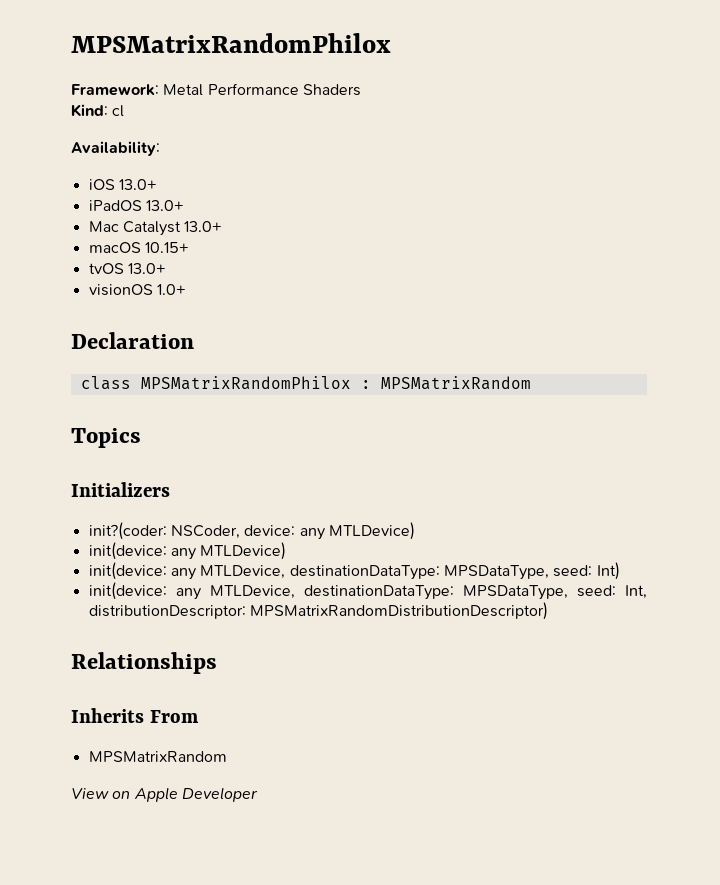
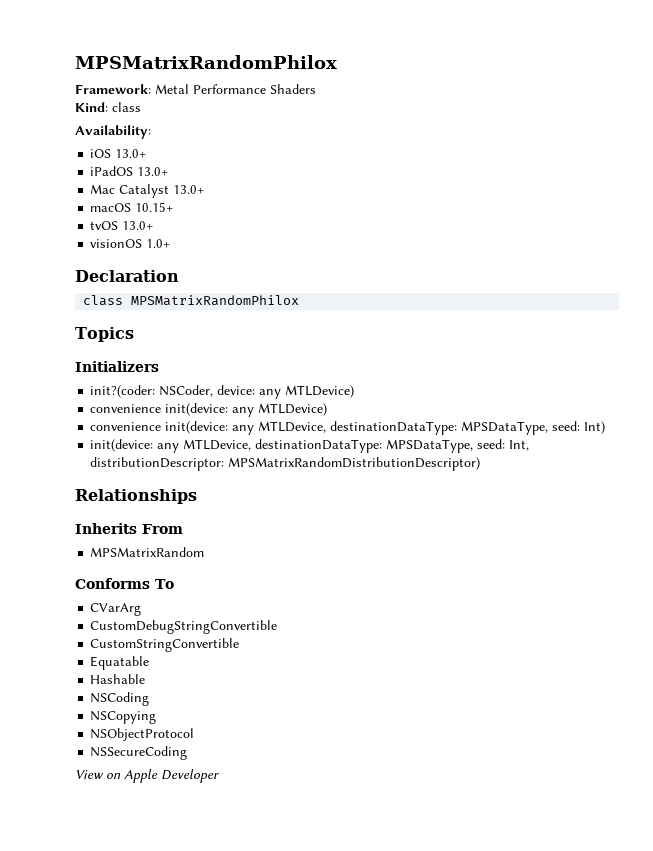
[112,105,125,117] cl -> [112,102,141,112] class
[360,376,531,390] : MPSMatrixRandom -> (300, 300) none
(415, 531) none -> [90,404,162,413] convenience
(287, 551) none -> [90,422,162,431] convenience
(227, 756) none -> [75,578,174,589] [90,603,142,616] [90,620,278,634] [90,638,240,652] [90,656,150,670] [90,674,146,684] [90,692,150,706] [90,711,157,724] [90,728,195,741] [90,746,188,760] // Conforms To // CVarArg // CustomDebugStringConvertible // CustomStringConvertible // Equatable // Hashable // NSCoding // NSCopying // NSObjectProtocol // NSSecureCoding

